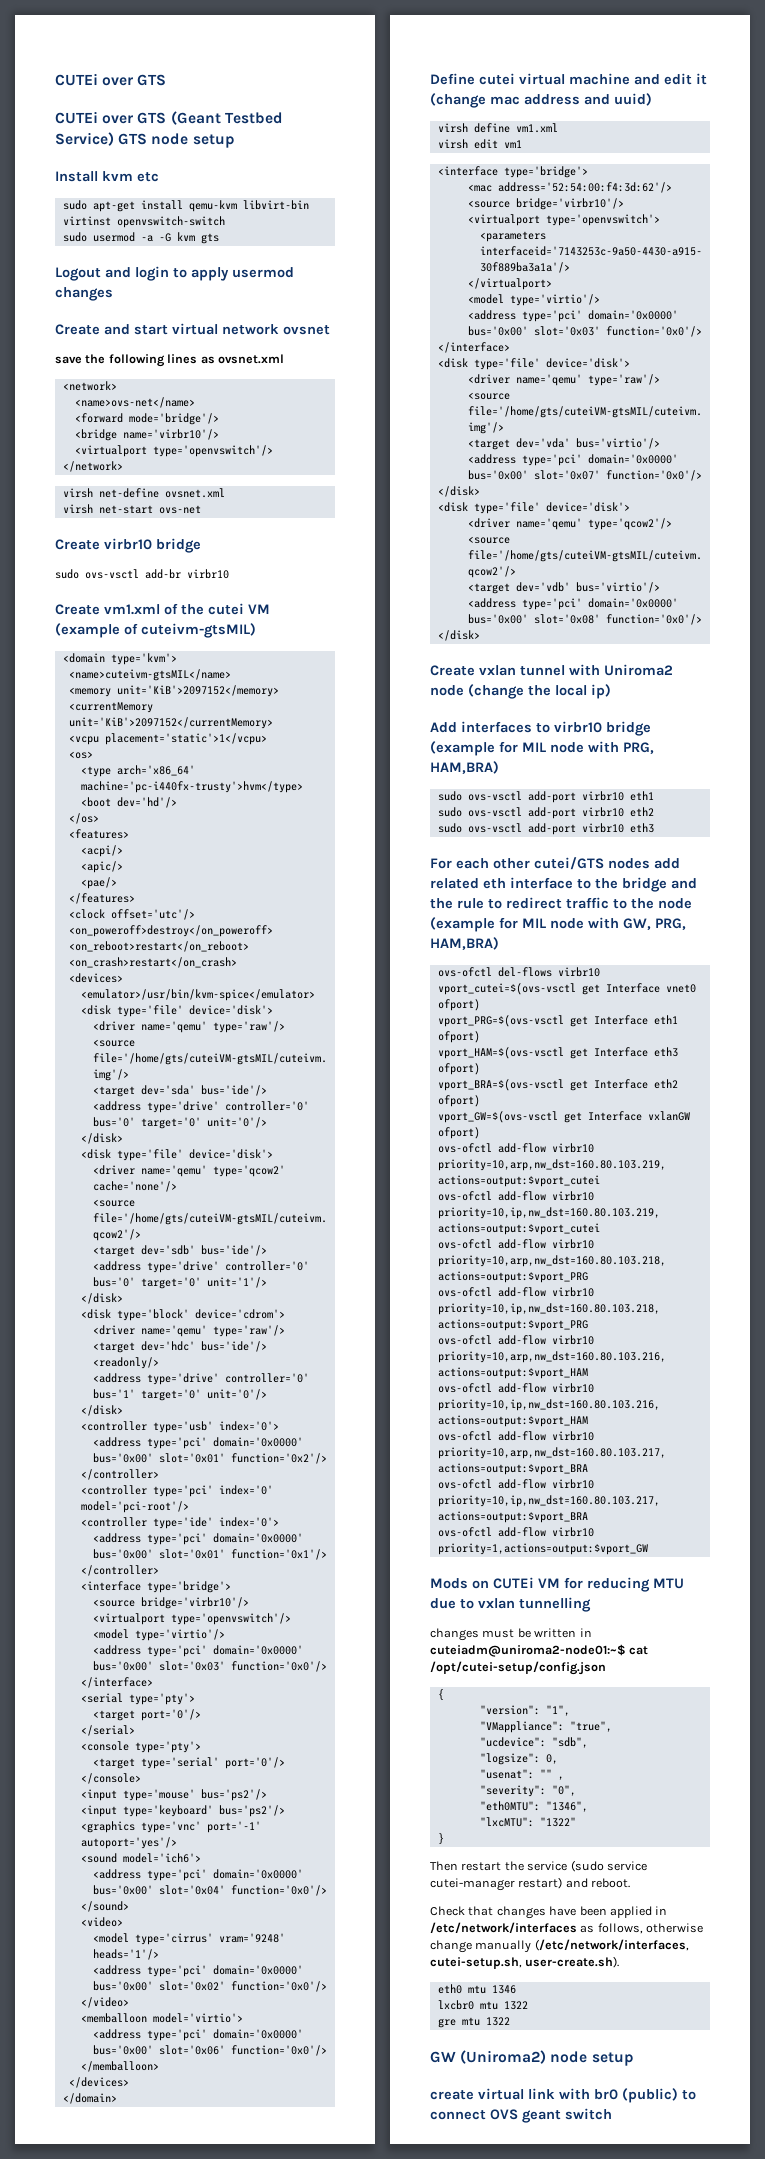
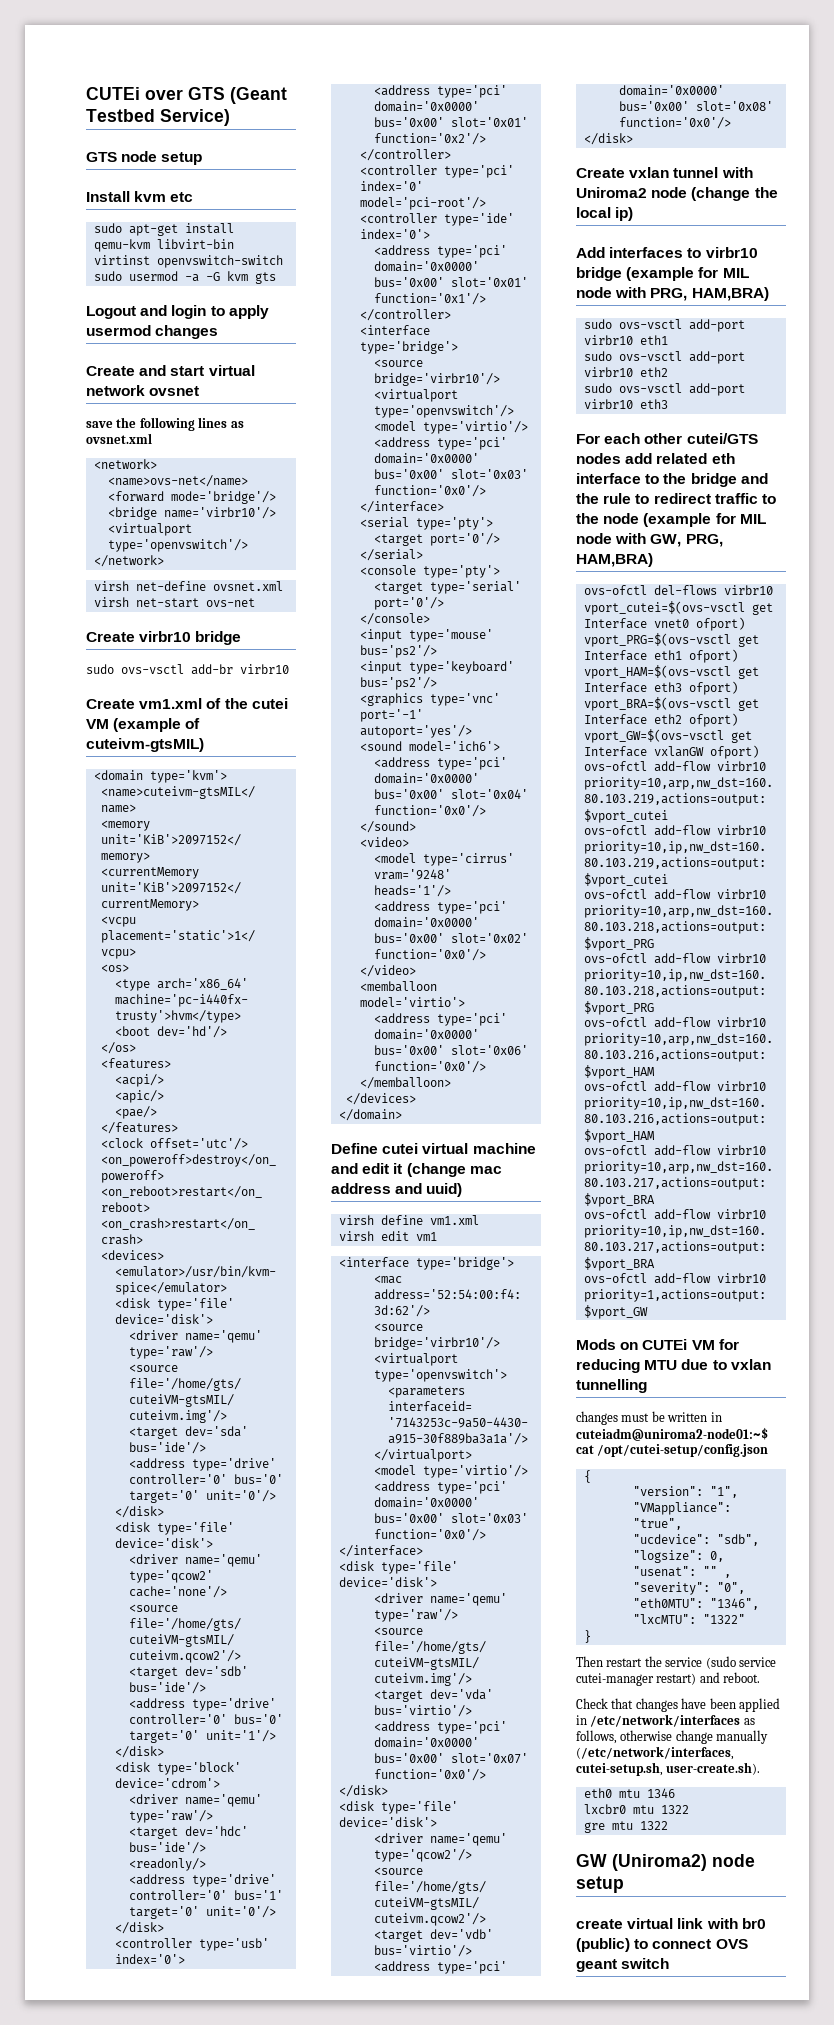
[55,73,167,86] [55,111,167,124] CUTEi over GTS // CUTEi over GTS -> [86,87,225,100] CUTEi over GTS
(114, 139) none -> (230, 117) //

